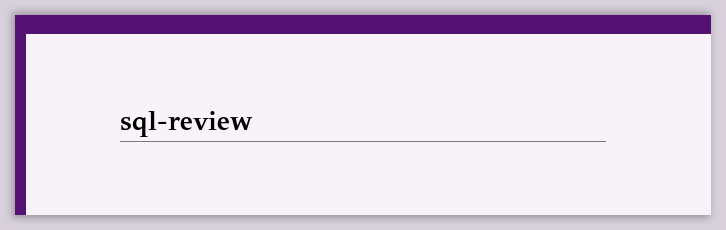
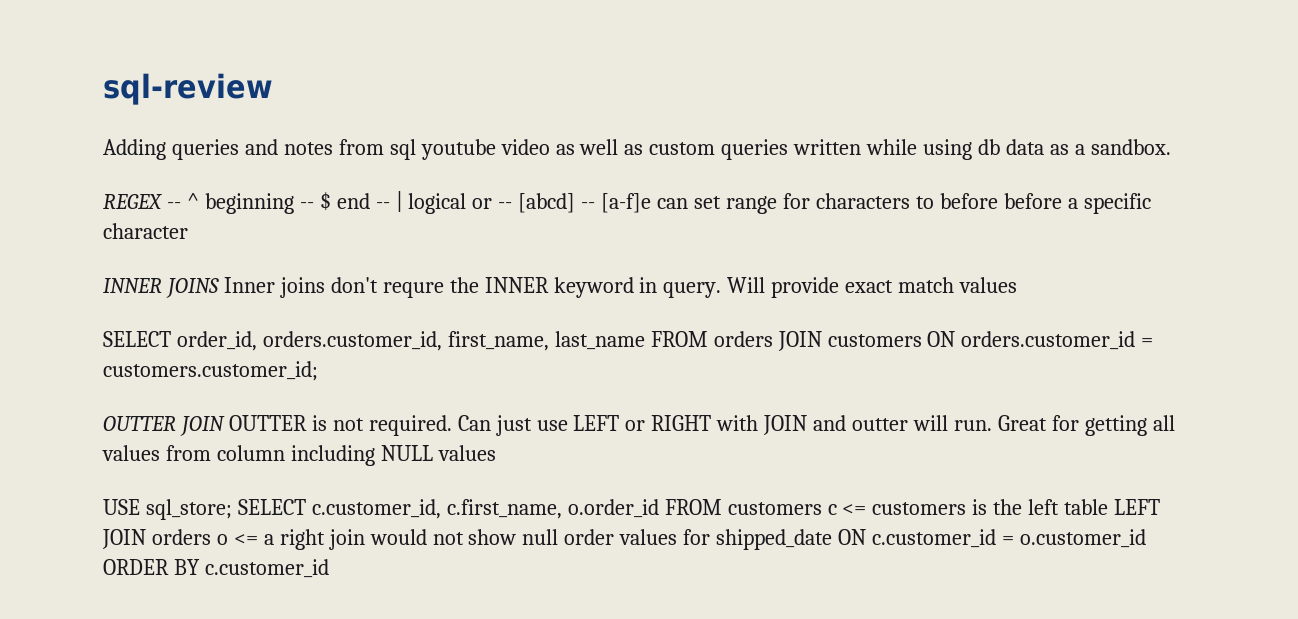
(253, 124) none -> [103,139,1171,160] [103,191,1151,214] [103,223,188,239] [103,277,1018,298] [103,331,1154,351] [103,361,318,381] [103,415,1175,436] [102,445,496,466] [103,499,1161,520] [102,529,1146,550] [103,559,329,578] // Adding queries and notes from sql youtube video as well as custom queries written while using db data as a sandbox. // REGEX -- ^ beginning -- $ end -- | logical or -- [abcd] -- [a-f]e can set range for characters to before before a specific character // INNER JOINS Inner joins don't requre the INNER keyword in query. Will provide exact match values // SELECT order_id, orders.customer_id, first_name, last_name FROM orders JOIN customers ON orders.customer_id = customers.customer_id; // OUTTER JOIN OUTTER is not required. Can just use LEFT or RIGHT with JOIN and outter will run. Great for getting all values from column including NULL values // USE sql_store; SELECT c.customer_id, c.first_name, o.order_id FROM customers c <= customers is the left table LEFT JOIN orders o <= a right join would not show null order values for shipped_date ON c.customer_id = o.customer_id ORDER BY c.customer_id

